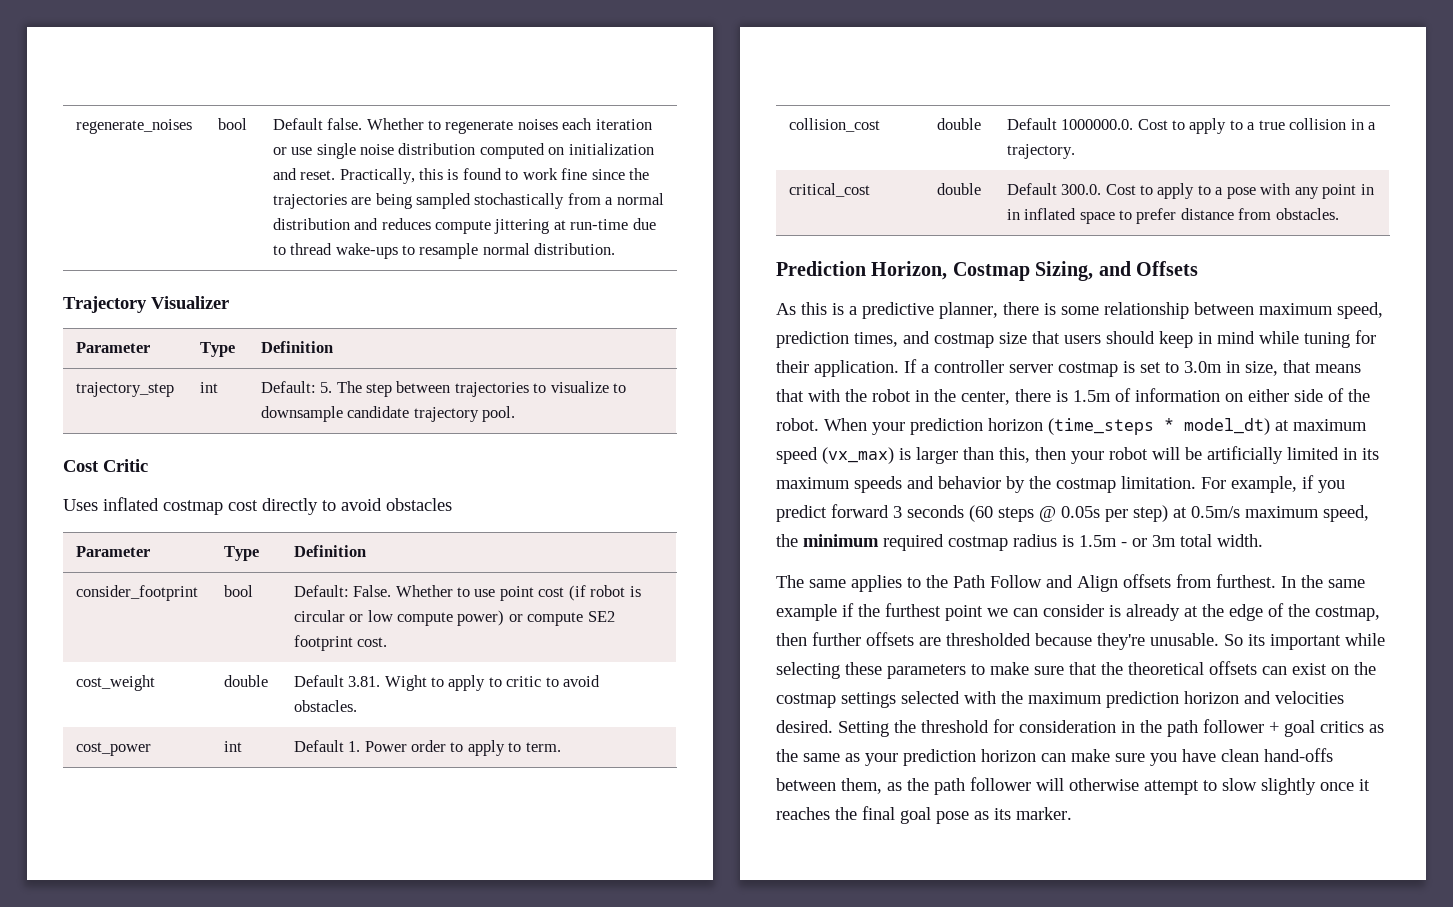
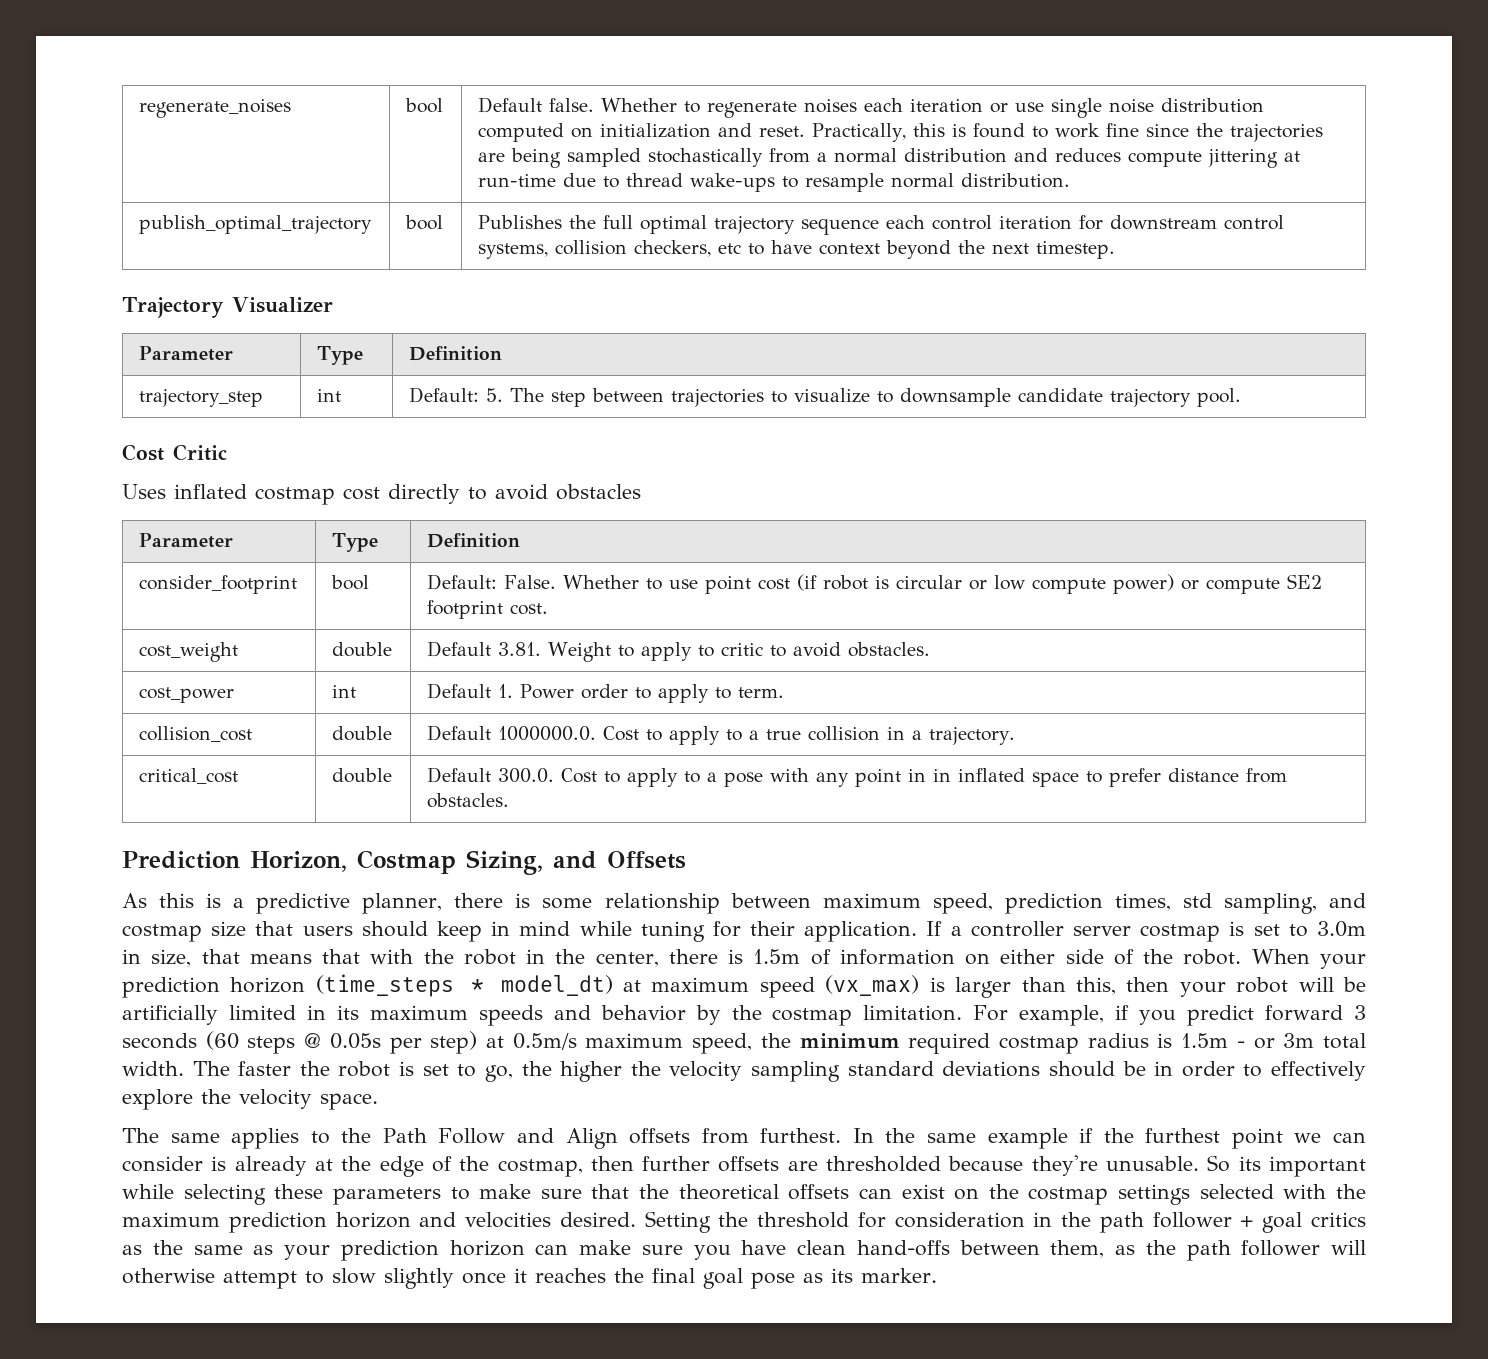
(616, 249) none -> [139,215,373,234] [405,215,444,230] [478,215,1285,235] [478,240,1116,259] // publish_optimal_trajectory | bool | Publishes the full optimal trajectory sequence each control iteration for downstream control systems, collision checkers, etc to have context beyond the next timestep.
[384,675,427,691] Wight -> [548,642,612,662] Weight
(898, 339) none -> [1182,893,1317,914] std sampling,
(1263, 540) none -> [192,1061,1366,1082] [122,1089,378,1110] The faster the robot is set to go, the higher the velocity sampling standard deviations should be in order to effectively explore the velocity space.

